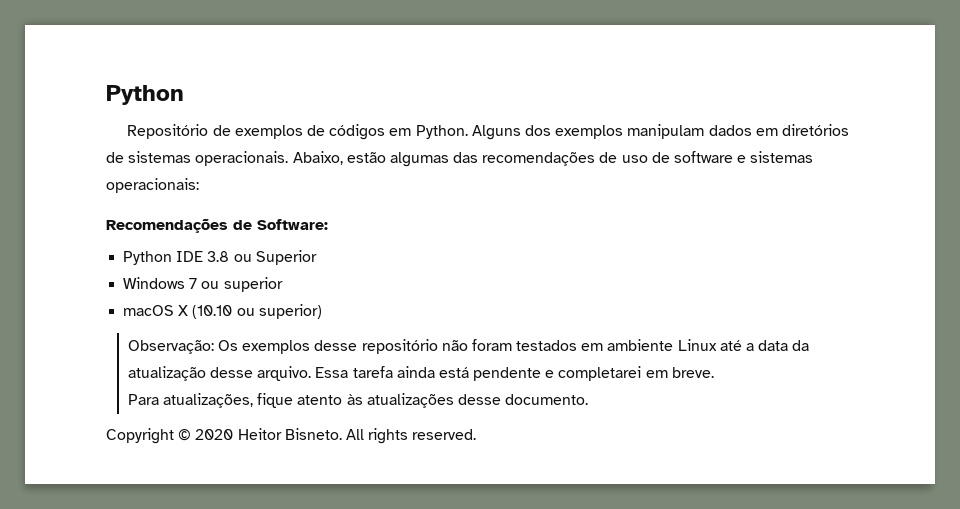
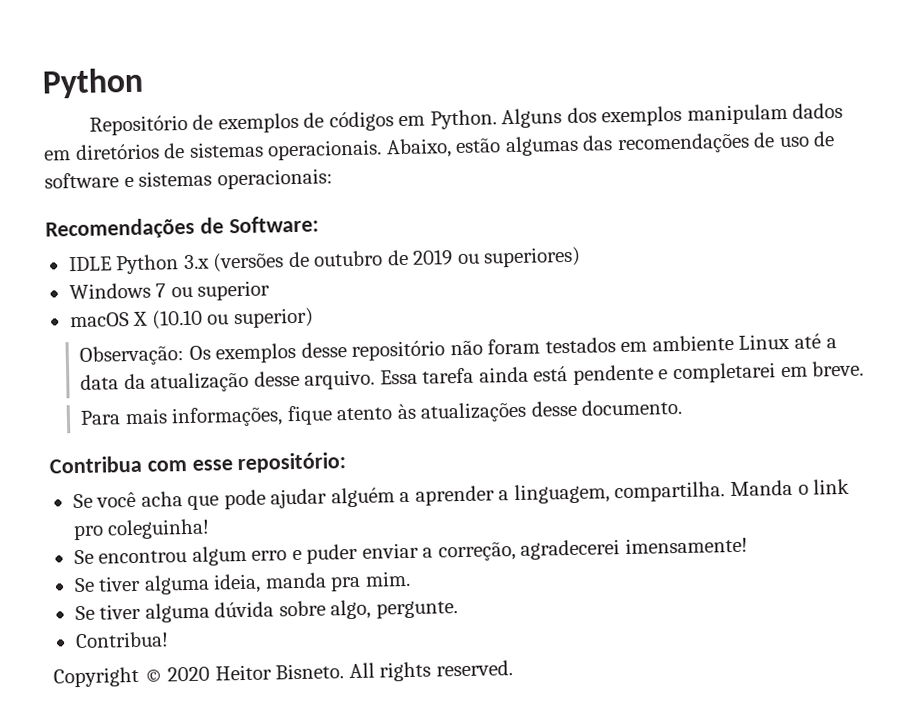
[123,250,317,265] Python IDE 3.8 ou Superior -> [67,246,582,275] IDLE Python 3.x (versões de outubro de 2019 ou superiores)
[162,393,253,408] atualizações, -> [124,406,284,428] mais informações,
(589, 399) none -> [49,452,347,474] [72,478,851,511] [72,518,211,541] [73,536,748,566] [73,570,411,595] [74,599,458,623] [74,631,169,649] // Contribua com esse repositório: // Se você acha que pode ajudar alguém a aprender a linguagem, compartilha. Manda o link pro coleguinha! // Se encontrou algum erro e puder enviar a correção, agradecerei imensamente! // Se tiver alguma ideia, manda pra mim. // Se tiver alguma dúvida sobre algo, pergunte. // Contribua!

